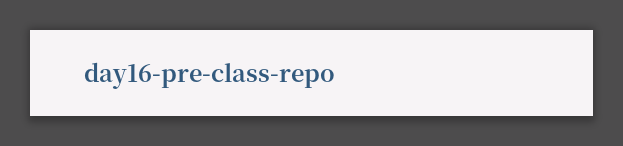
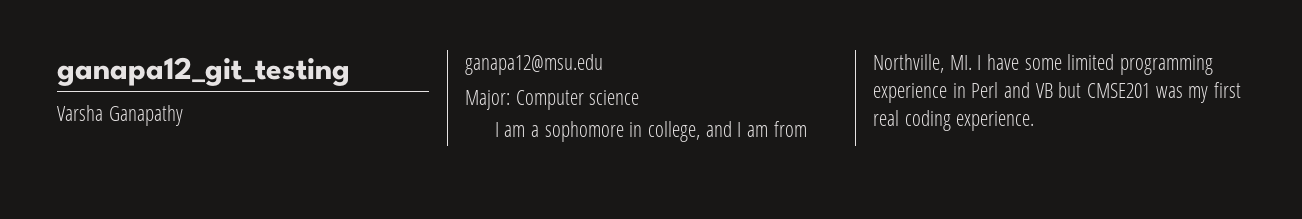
[84,62,335,89] day16-pre-class-repo -> [57,57,350,86] [57,105,183,126] [465,54,603,75] [465,90,640,110] [494,121,807,142] [873,54,1214,75] [873,82,1242,103] [873,110,1035,131] ganapa12_git_testing // Varsha Ganapathy // ganapa12@msu.edu // Major: Computer science // I am a sophomore in college, and I am from Northville, MI. I have some limited programming experience in Perl and VB but CMSE201 was my first real coding experience.

